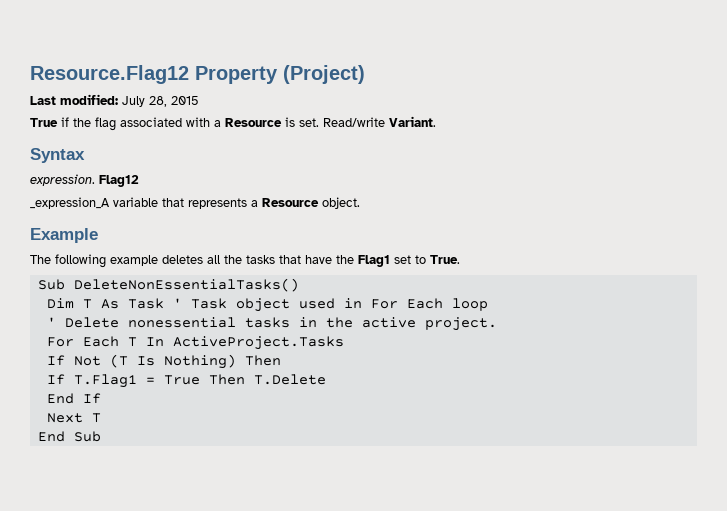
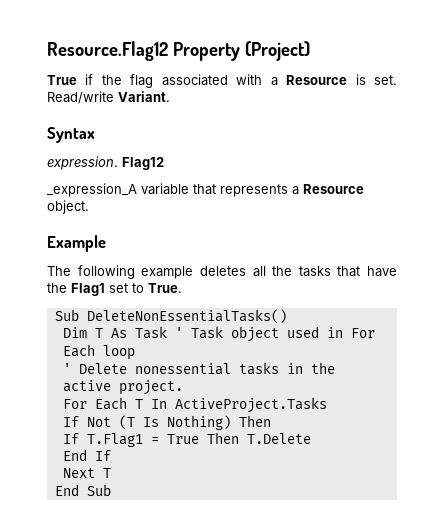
[30,94,199,107] // Last modified: July 28, 2015 -> (310, 51) none

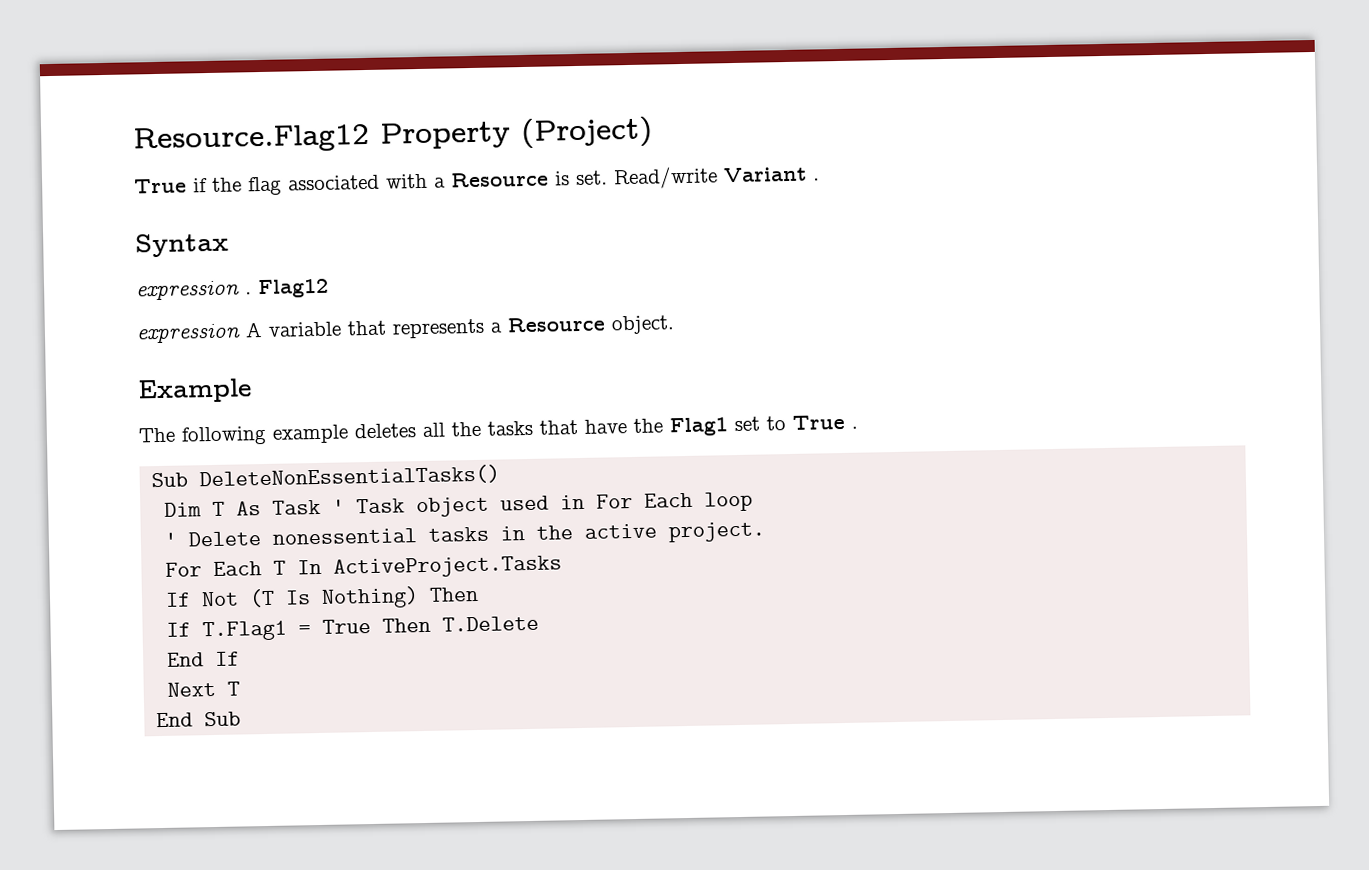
[118,91,170,102] Variant. -> [723,166,820,183] Variant .
[47,156,118,170] expression. -> [135,280,252,301] expression .
[47,183,137,197] _expression_A -> [136,322,263,344] expression A
[148,283,182,293] True. -> [792,414,858,430] True .

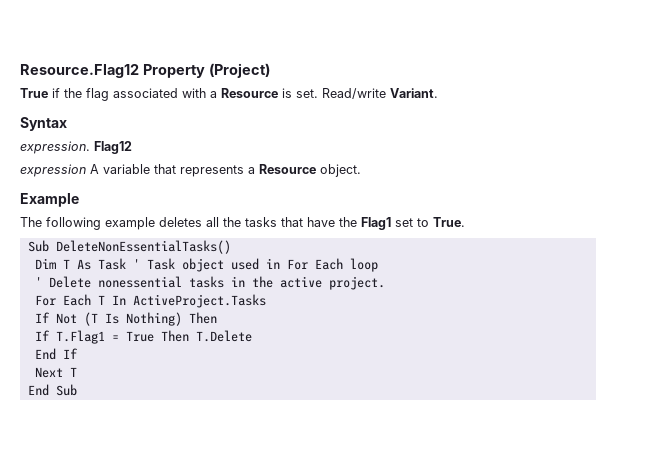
[723,166,820,183] Variant . -> [390,88,438,98] Variant.
[135,280,252,301] expression . -> [20,141,90,154] expression.
[792,414,858,430] True . -> [433,217,465,227] True.

